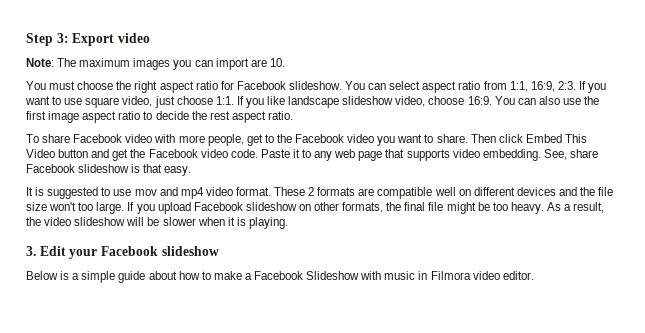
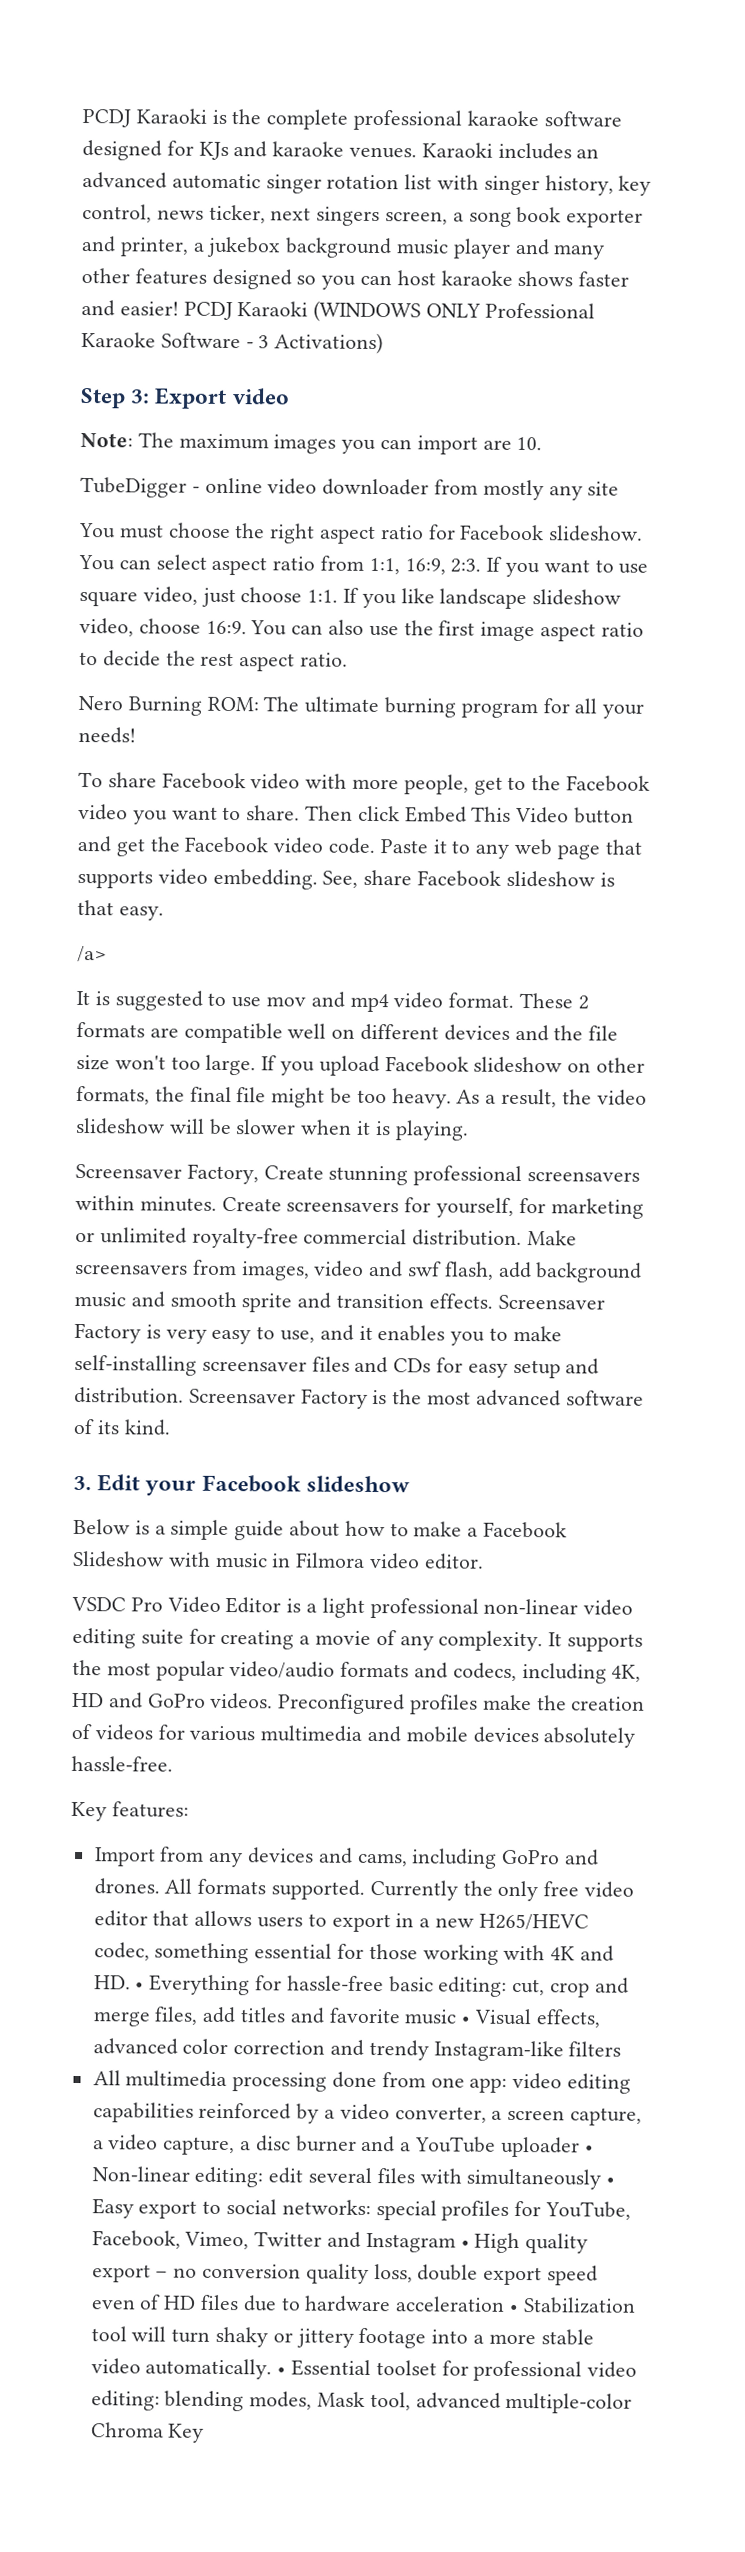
(26, 39) none -> [82,108,622,131] [82,140,600,161] [82,172,652,196] [82,203,644,228] [81,235,606,260] [81,267,630,290] [81,299,595,323] [81,331,384,355] PCDJ Karaoki is the complete professional karaoke software designed for KJs and karaoke venues. Karaoki includes an advanced automatic singer rotation list with singer history, key control, news ticker, next singers screen, a song book exporter and printer, a jukebox background music player and many other features designed so you can host karaoke shows faster and easier! PCDJ Karaoki (WINDOWS ONLY Professional Karaoke Software - 3 Activations) //
(285, 62) none -> [80,476,620,501] // TubeDigger - online video downloader from mostly any site
(293, 115) none -> [78,695,645,719] [78,726,136,744] // Nero Burning ROM: The ultimate burning program for all your needs!
(192, 171) none -> [77,945,107,963] // /a>
(288, 223) none -> [75,1163,641,1187] [75,1194,644,1219] [75,1227,578,1249] [75,1259,643,1283] [74,1291,605,1313] [74,1322,562,1346] [74,1354,600,1379] [74,1386,644,1409] [73,1418,171,1436] // Screensaver Factory, Create stunning professional screensavers within minutes. Create screensavers for yourself, for marketing or unlimited royalty-free commercial distribution. Make screensavers from images, video and swf flash, add background music and smooth sprite and transition effects. Screensaver Factory is very easy to use, and it enables you to make self-installing screensaver files and CDs for easy setup and distribution. Screensaver Factory is the most advanced software of its kind.
(534, 275) none -> [71,1596,634,1619] [72,1627,644,1652] [72,1659,642,1684] [72,1692,646,1715] [71,1723,636,1748] [71,1755,173,1772] [71,1801,189,1822] [93,1846,600,1869] [93,1878,635,1902] [93,1910,589,1933] [93,1942,615,1965] [93,1974,629,1998] [92,2006,601,2028] [92,2038,622,2062] [92,2070,632,2094] [92,2102,643,2126] [92,2134,594,2158] [91,2166,616,2190] [91,2198,632,2221] [91,2230,589,2254] [91,2263,599,2286] [90,2294,636,2314] [90,2326,594,2349] [90,2358,638,2382] [90,2390,633,2414] [90,2422,205,2443] // VSDC Pro Video Editor is a light professional non-linear video editing suite for creating a movie of any complexity. It supports the most popular video/audio formats and codecs, including 4K, HD and GoPro videos. Preconfigured profiles make the creation of videos for various multimedia and mobile devices absolutely hassle-free. // Key features: // Import from any devices and cams, including GoPro and drones. All formats supported. Сurrently the only free video editor that allows users to export in a new H265/HEVC codec, something essential for those working with 4K and HD. • Everything for hassle-free basic editing: cut, crop and merge files, add titles and favorite music • Visual effects, advanced color correction and trendy Instagram-like filters // All multimedia processing done from one app: video editing capabilities reinforced by a video converter, a screen capture, a video capture, a disc burner and a YouTube uploader • Non-linear editing: edit several files with simultaneously • Easy export to social networks: special profiles for YouTube, Facebook, Vimeo, Twitter and Instagram • High quality export – no conversion quality loss, double export speed even of HD files due to hardware acceleration • Stabilization tool will turn shaky or jittery footage into a more stable video automatically. • Essential toolset for professional video editing: blending modes, Mask tool, advanced multiple-color Chroma Key

